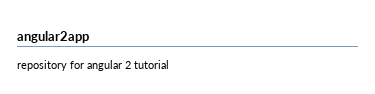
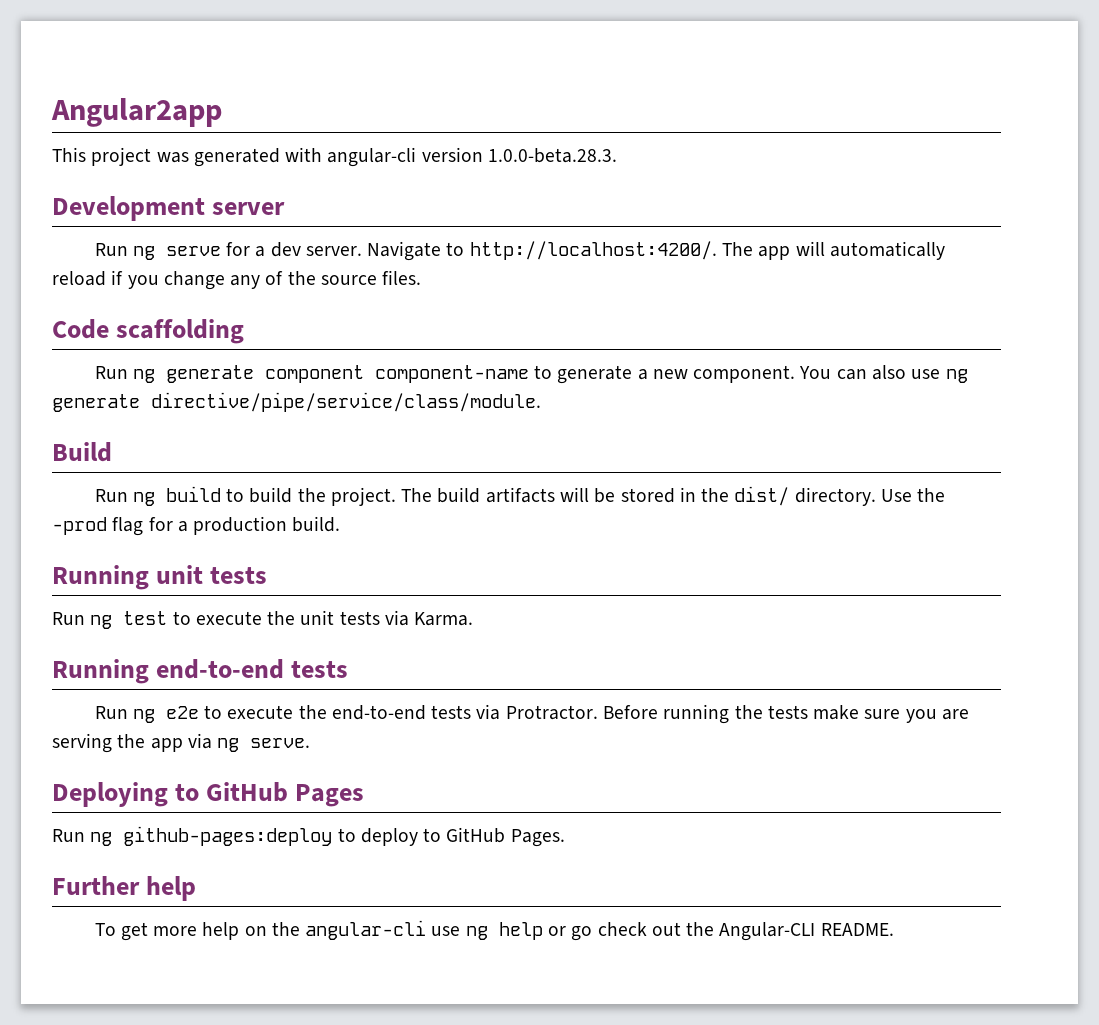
[17,31,89,43] [17,60,169,71] angular2app // repository for angular 2 tutorial -> [51,98,222,127] [52,147,617,167] [52,196,286,221] [94,241,945,261] [52,270,422,290] [52,319,245,344] [94,365,968,384] [52,392,541,412] [52,442,112,462] [94,486,946,506] [52,516,341,536] [52,565,268,590] [52,610,474,629] [52,659,349,684] [94,704,969,724] [52,733,311,753] [52,782,365,807] [52,826,565,847] [52,876,197,901] [94,920,894,941] Angular2app // This project was generated with angular-cli version 1.0.0-beta.28.3. // Development server // Run ng serve for a dev server. Navigate to http://localhost:4200/. The app will automatically reload if you change any of the source files. // Code scaffolding // Run ng generate component component-name to generate a new component. You can also use ng generate directive/pipe/service/class/module. // Build // Run ng build to build the project. The build artifacts will be stored in the dist/ directory. Use the -prod flag for a production build. // Running unit tests // Run ng test to execute the unit tests via Karma. // Running end-to-end tests // Run ng e2e to execute the end-to-end tests via Protractor. Before running the tests make sure you are serving the app via ng serve. // Deploying to GitHub Pages // Run ng github-pages:deploy to deploy to GitHub Pages. // Further help // To get more help on the angular-cli use ng help or go check out the Angular-CLI README.

